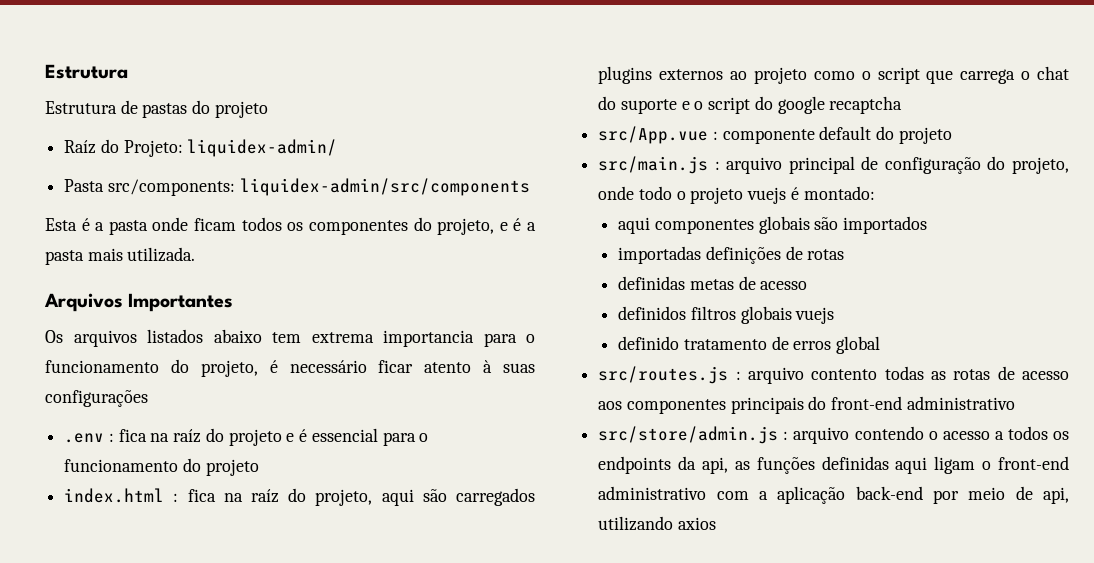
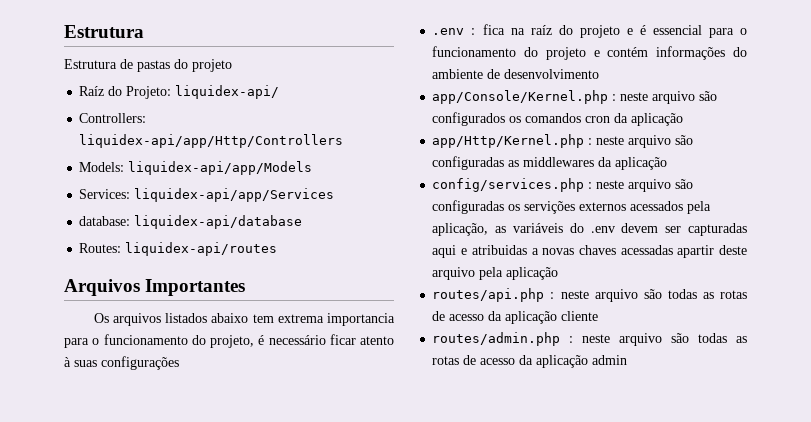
[187,139,338,157] [64,178,530,196] [45,217,537,235] [45,247,196,265] liquidex-admin/ // Pasta src/components: liquidex-admin/src/components // Esta é a pasta onde ficam todos os componentes do projeto, e é a pasta mais utilizada. -> [175,85,280,99] [79,113,147,123] [79,134,344,148] [79,161,313,175] [79,188,335,202] [79,215,303,229] [79,242,278,256] liquidex-api/ // Controllers: liquidex-api/app/Http/Controllers // Models: liquidex-api/app/Models // Services: liquidex-api/app/Services // database: liquidex-api/database // Routes: liquidex-api/routes
[64,488,536,506] [598,66,1069,84] [598,96,903,114] [598,126,952,144] [598,156,1069,174] [598,186,875,204] [618,216,928,234] [618,246,845,264] [618,276,808,290] [618,306,835,324] [618,336,881,354] [598,366,1069,384] [598,396,1015,414] [598,426,1069,444] [598,456,1069,474] [598,486,1069,504] [598,516,716,531] // index.html : fica na raíz do projeto, aqui são carregados plugins externos ao projeto como o script que carrega o chat do suporte e o script do google recaptcha // src/App.vue : componente default do projeto // src/main.js : arquivo principal de configuração do projeto, onde todo o projeto vuejs é montado: // aqui componentes globais são importados // importadas definições de rotas // definidas metas de acesso // definidos filtros globais vuejs // definido tratamento de erros global // src/routes.js : arquivo contento todas as rotas de acesso aos componentes principais do front-end administrativo // src/store/admin.js : arquivo contendo o acesso a todos os endpoints da api, as funções definidas aqui ligam o front-end administrativo com a aplicação back-end por meio de api, utilizando axios -> [593,46,747,60] [432,69,600,79] [432,90,718,104] [432,112,684,126] [432,134,694,148] [432,156,668,170] [432,178,694,192] [432,200,712,214] [432,223,747,236] [432,245,747,258] [432,267,559,280] [432,288,747,302] [432,311,599,324] [432,332,747,346] [432,355,628,368] e contém informações do ambiente de desenvolvimento // app/Console/Kernel.php : neste arquivo são configurados os comandos cron da aplicação // app/Http/Kernel.php : neste arquivo são configuradas as middlewares da aplicação // config/services.php : neste arquivo são configuradas os servições externos acessados pela aplicação, as variáveis do .env devem ser capturadas aqui e atribuidas a novas chaves acessadas apartir deste arquivo pela aplicação // routes/api.php : neste arquivo são todas as rotas de acesso da aplicação cliente // routes/admin.php : neste arquivo são todas as rotas de acesso da aplicação admin

